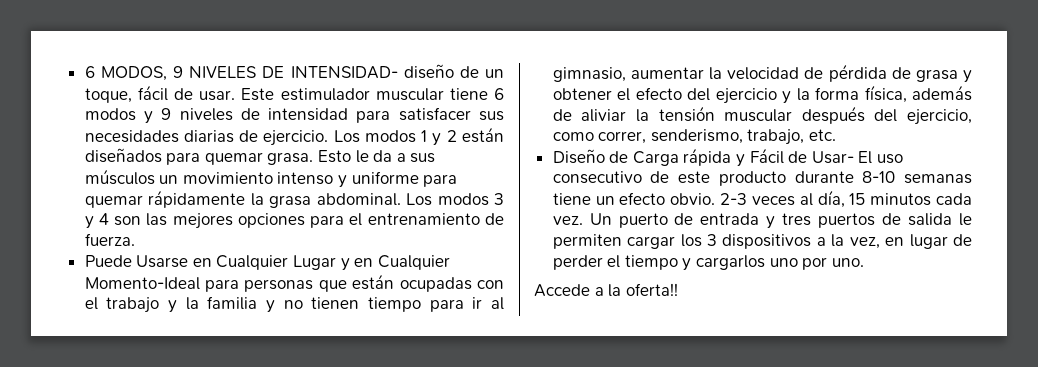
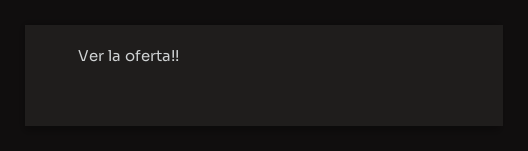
[84,64,505,81] [84,85,505,103] [84,107,505,124] [84,127,504,146] [84,148,436,165] [84,169,458,188] [84,190,505,208] [84,213,504,229] [84,233,135,246] [84,255,450,271] [84,274,504,292] [84,296,505,313] [552,64,973,83] [552,85,972,104] [552,106,972,125] [552,129,837,145] [552,148,904,167] [552,171,972,186] [552,190,972,208] [552,213,972,229] [552,234,972,249] [552,255,864,271] [534,284,604,297] 6 MODOS, 9 NIVELES DE INTENSIDAD- diseño de un toque, fácil de usar. Este estimulador muscular tiene 6 modos y 9 niveles de intensidad para satisfacer sus necesidades diarias de ejercicio. Los modos 1 y 2 están diseñados para quemar grasa. Esto le da a sus músculos un movimiento intenso y uniforme para quemar rápidamente la grasa abdominal. Los modos 3 y 4 son las mejores opciones para el entrenamiento de fuerza. // Puede Usarse en Cualquier Lugar y en Cualquier Momento-Ideal para personas que están ocupadas con el trabajo y la familia y no tienen tiempo para ir al gimnasio, aumentar la velocidad de pérdida de grasa y obtener el efecto del ejercicio y la forma física, además de aliviar la tensión muscular después del ejercicio, como correr, senderismo, trabajo, etc. // Diseño de Carga rápida y Fácil de Usar- El uso consecutivo de este producto durante 8-10 semanas tiene un efecto obvio. 2-3 veces al día, 15 minutos cada vez. Un puerto de entrada y tres puertos de salida le permiten cargar los 3 dispositivos a la vez, en lugar de perder el tiempo y cargarlos uno por uno. // Accede a -> [78,50,104,62] Ver

